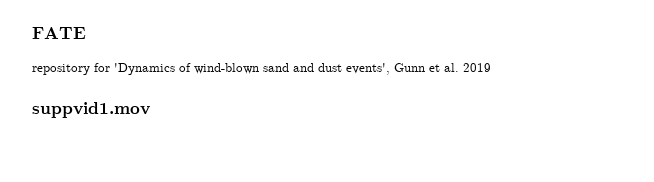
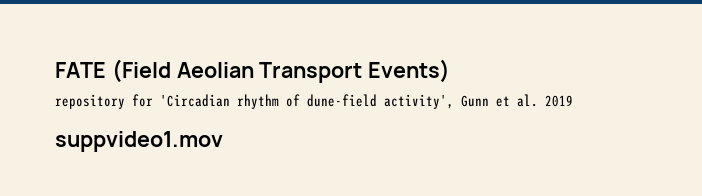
[32,63,390,75] // repository for 'Dynamics of wind-blown sand and dust events', -> [111,59,451,83] [55,94,454,109] (Field Aeolian Transport Events) // repository for 'Circadian rhythm of dune-field activity',
[32,102,150,118] suppvid1.mov -> [55,131,223,152] suppvideo1.mov

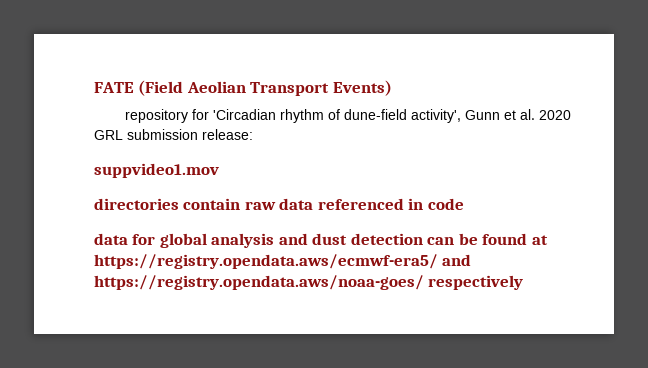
[545,95,573,107] [55,131,223,152] 2019 // suppvideo1.mov -> [538,110,571,120] [94,129,253,140] [94,163,219,178] [94,198,464,210] [94,233,548,248] [94,254,472,269] [94,275,524,290] 2020 GRL submission release: // suppvideo1.mov // directories contain raw data referenced in code // data for global analysis and dust detection can be found at https://registry.opendata.aws/ecmwf-era5/ and https://registry.opendata.aws/noaa-goes/ respectively

